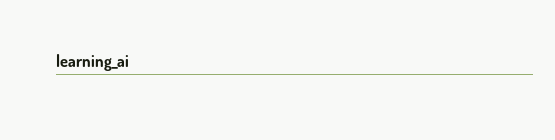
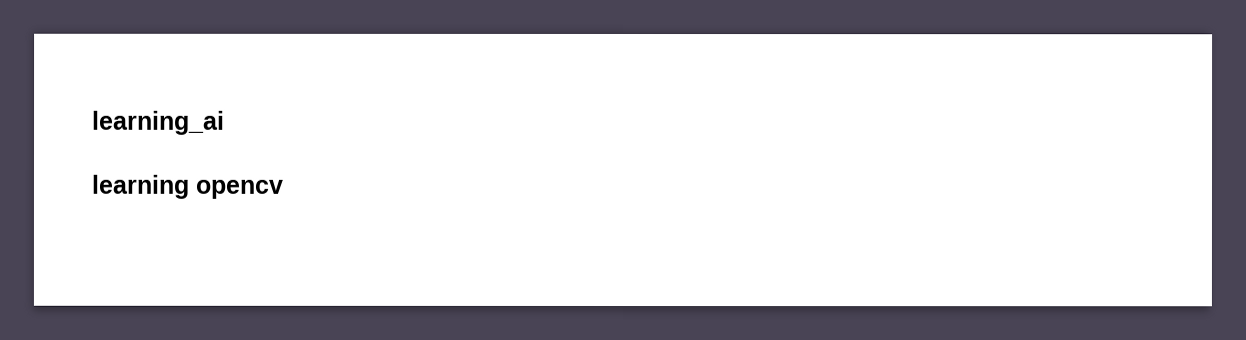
(129, 62) none -> [91,174,283,199] // learning opencv

